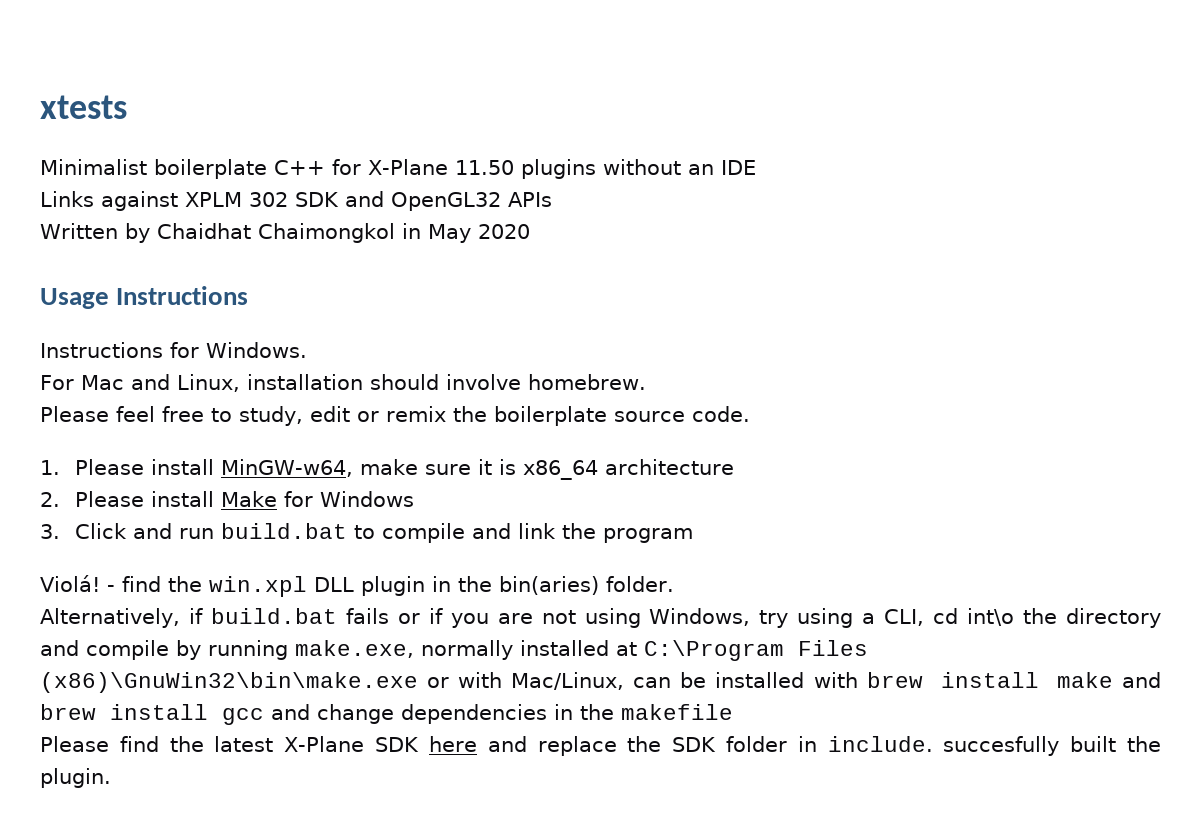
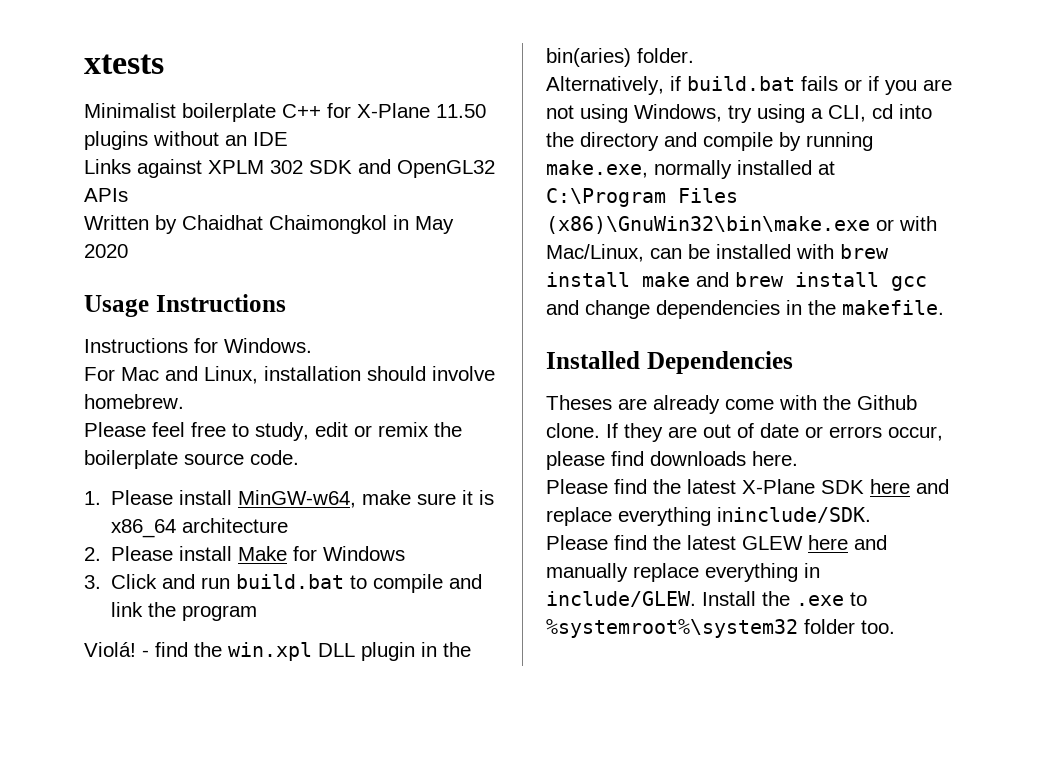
[967,608,1015,626] int\o -> [899,104,932,119] into
[621,704,733,720] makefile -> [842,300,944,315] [546,351,793,374] [546,395,917,414] [546,423,943,442] [546,451,798,470] makefile. // Installed Dependencies // Theses are already come with the Github clone. If they are out of date or errors occur, please find downloads here.
[627,736,1161,756] [40,768,111,788] the SDK folder in include. succesfully built the plugin. -> [618,507,871,526] [546,535,887,550] [546,563,820,582] [546,591,867,607] [546,619,895,638] everything ininclude/SDK. // Please find the latest GLEW here and manually replace everything in include/GLEW. Install the .exe to %systemroot%\system32 folder too.

